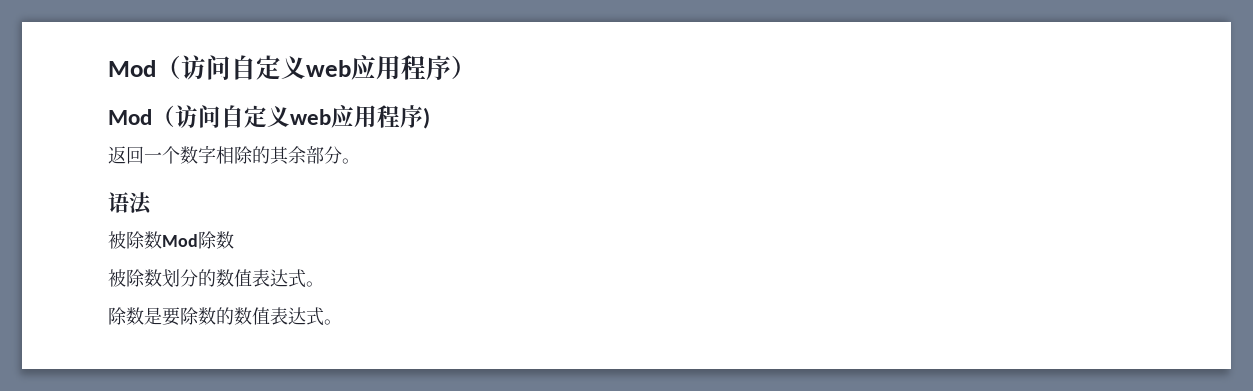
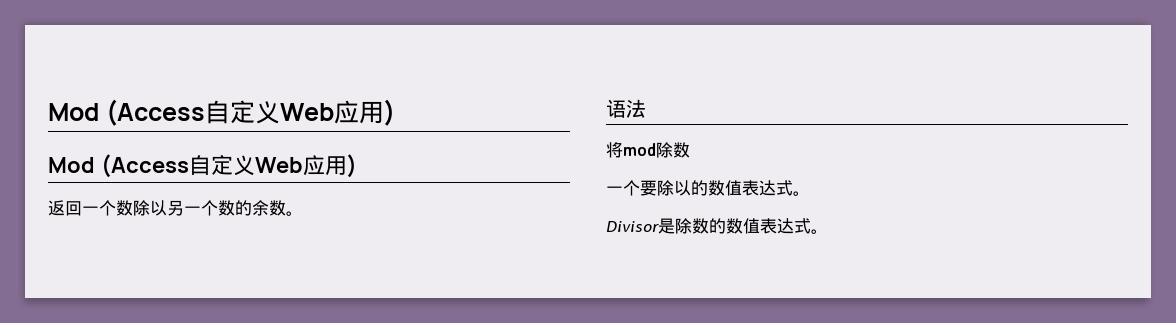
[108,55,476,80] [108,105,423,129] Mod（访问自定义web应用程序） // Mod（访问自定义web应用程序 -> [48,99,395,126] [48,154,347,178] Mod (Access自定义Web应用) // Mod (Access自定义Web应用
[198,145,342,165] 字相除的其余部分 -> [133,200,286,216] 除以另一个数的余数
[108,231,198,249] 被除数Mod -> [606,142,656,158] 将mod
[108,269,198,288] 被除数划分 -> [606,180,691,196] 一个要除以
[108,307,180,326] 除数是要 -> [606,218,675,234] Divisor是

